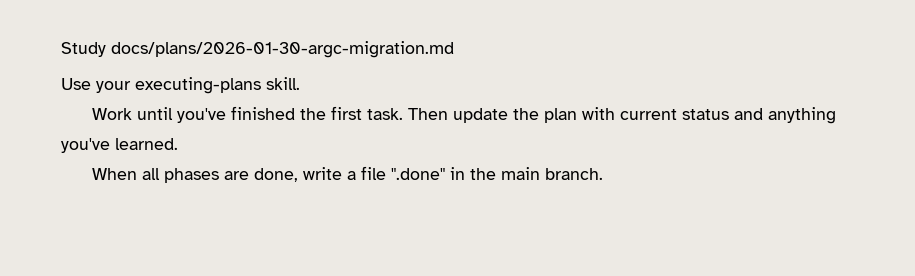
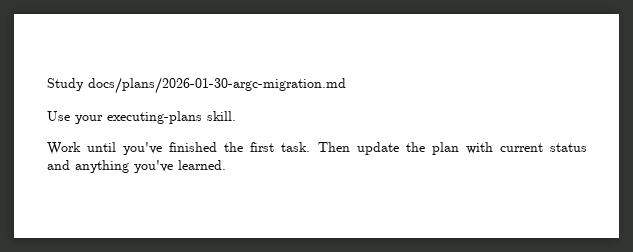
[91,166,603,183] // When all phases are done, write a file ".done" in the main branch. -> (226, 165) none

